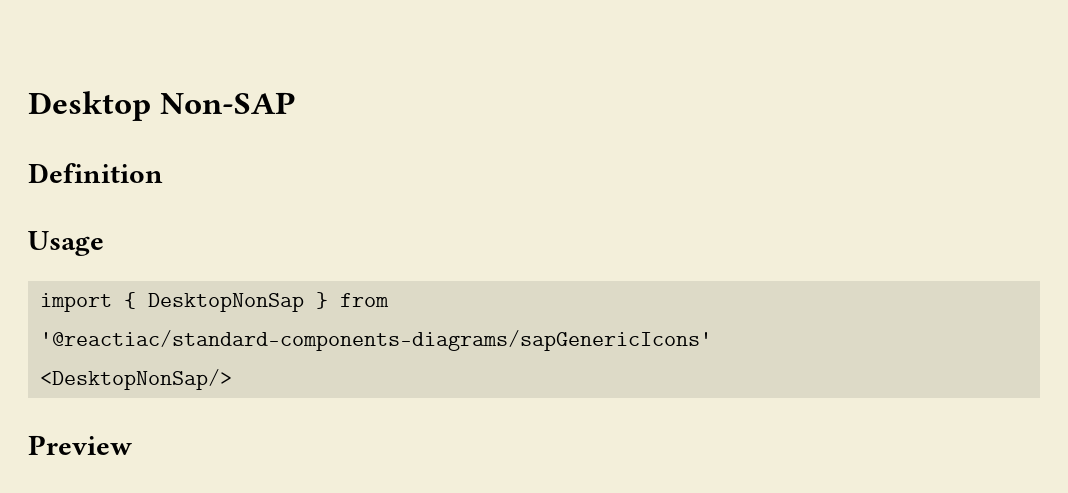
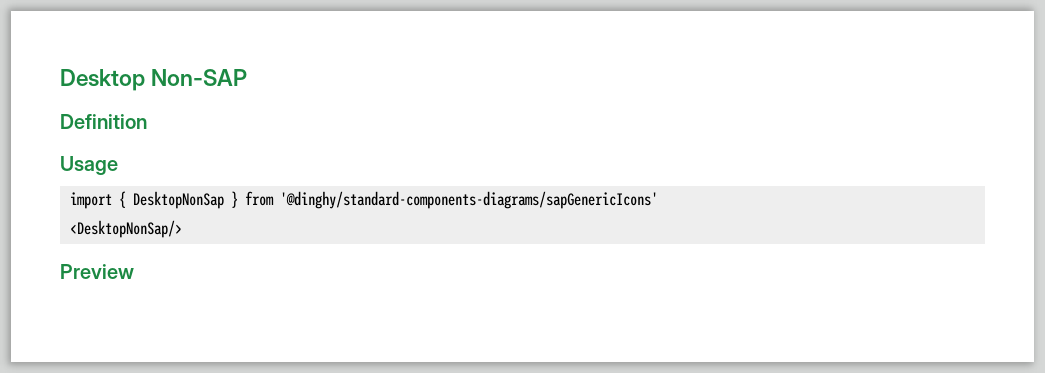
[39,330,712,351] '@reactiac/standard-components-diagrams/sapGenericIcons' -> [279,191,658,209] '@dinghy/standard-components-diagrams/sapGenericIcons'

